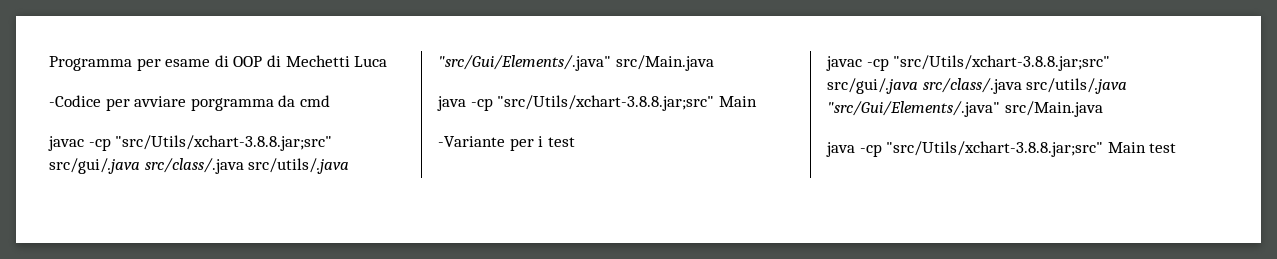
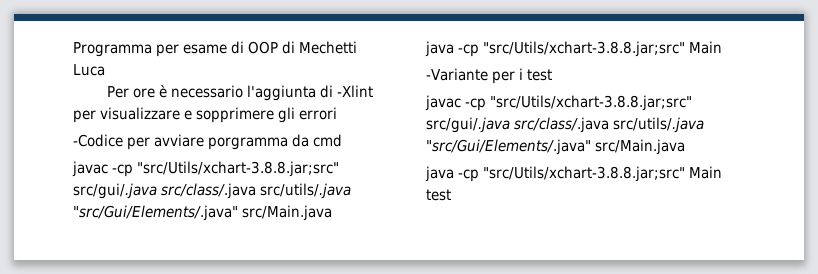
(388, 61) none -> [106,85,373,101] [73,107,337,123] // Per ore è necessario l'aggiunta di -Xlint per visualizzare e sopprimere gli errori

